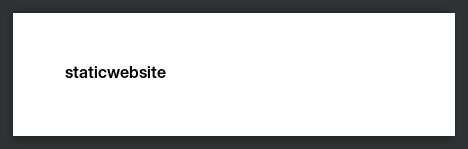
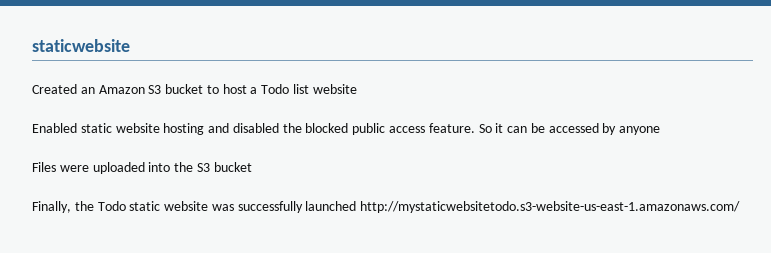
(166, 72) none -> [32,84,357,94] [32,123,661,135] [32,162,252,174] [32,201,741,213] // Created an Amazon S3 bucket to host a Todo list website // Enabled static website hosting and disabled the blocked public access feature. So it can be accessed by anyone // Files were uploaded into the S3 bucket // Finally, the Todo static website was successfully launched http://mystaticwebsitetodo.s3-website-us-east-1.amazonaws.com/

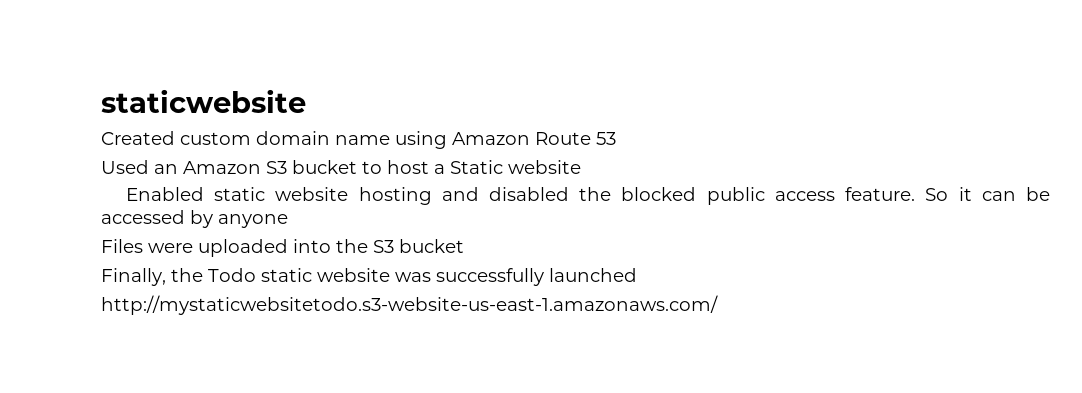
(77, 89) none -> [180,131,616,149] [101,160,149,174] custom domain name using Amazon Route 53 // Used
[261,84,310,94] Todo list -> [450,160,503,174] Static
(357, 206) none -> (637, 275) //

